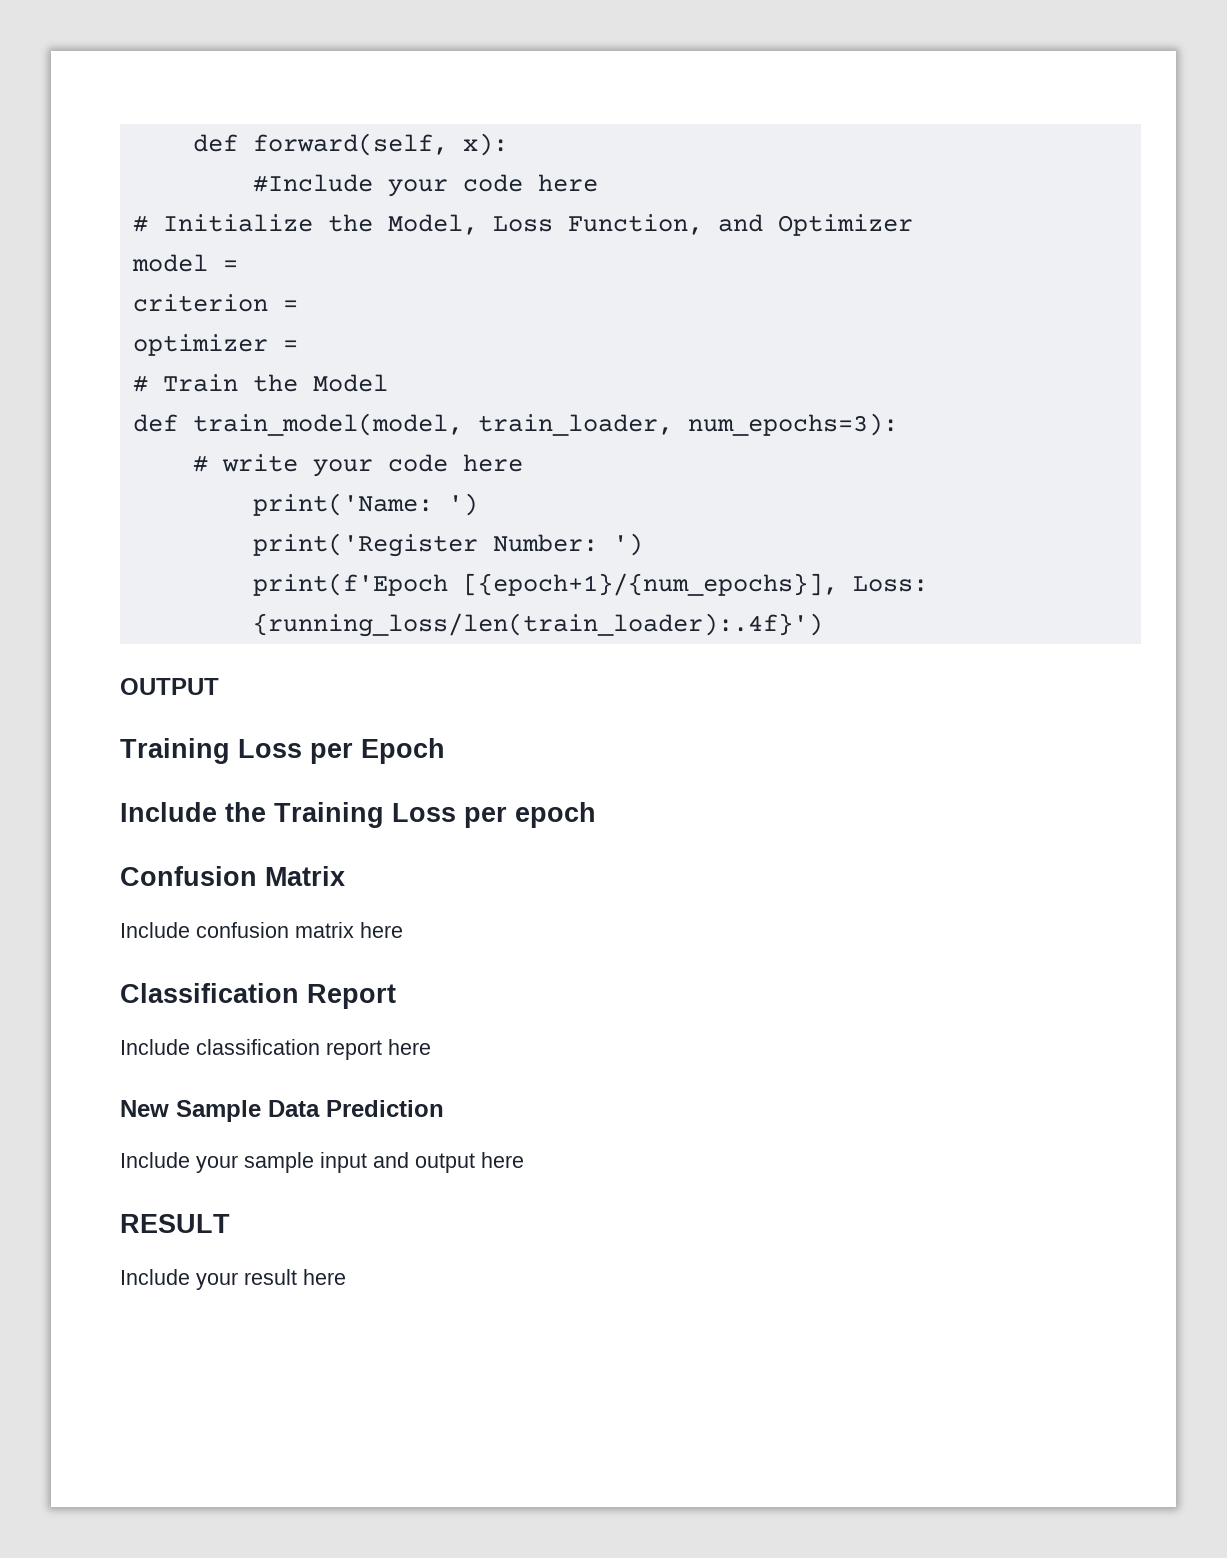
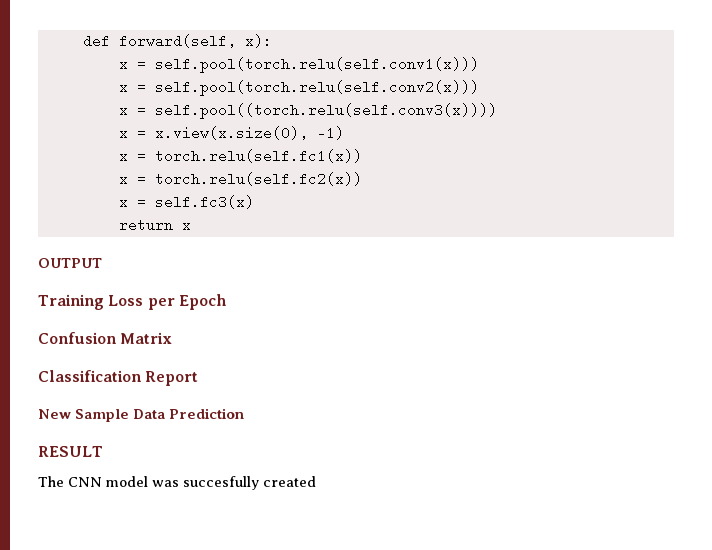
[252,174,598,197] [132,214,913,236] [131,254,238,272] [132,294,298,312] [132,334,298,356] [132,374,388,392] [132,413,898,436] [192,454,523,477] [252,493,478,516] [252,533,643,557] [252,573,928,596] [252,613,823,637] #Include your code here // # Initialize the Model, Loss Function, and Optimizer // model = // criterion = // optimizer = // # Train the Model // def train_model(model, train_loader, num_epochs=3): // # write your code here // print('Name: ') // print('Register Number: ') // print(f'Epoch [{epoch+1}/{num_epochs}], Loss: {running_loss/len(train_loader):.4f}') -> [118,57,479,73] [118,80,479,96] [118,103,497,119] [118,126,344,140] [118,149,362,163] [118,172,362,186] [118,195,254,209] [118,218,191,232] x = self.pool(torch.relu(self.conv1(x))) // x = self.pool(torch.relu(self.conv2(x))) // x = self.pool((torch.relu(self.conv3(x)))) // x = x.view(x.size(0), -1) // x = torch.relu(self.fc1(x)) // x = torch.relu(self.fc2(x)) // x = self.fc3(x) // return x
[120,802,596,828] [120,866,345,886] [120,922,403,938] [120,983,396,1009] [120,1039,431,1060] [120,1100,444,1122] [120,1152,524,1173] [120,1214,230,1233] [120,1269,346,1290] Include the Training Loss per epoch // Confusion Matrix // Include confusion matrix here // Classification Report // Include classification report here // New Sample Data Prediction // Include your sample input and output here // RESULT // Include your result here -> [38,332,173,344] [38,370,199,386] [38,408,245,422] [38,446,103,457] [38,476,316,490] Confusion Matrix // Classification Report // New Sample Data Prediction // RESULT // The CNN model was succesfully created

